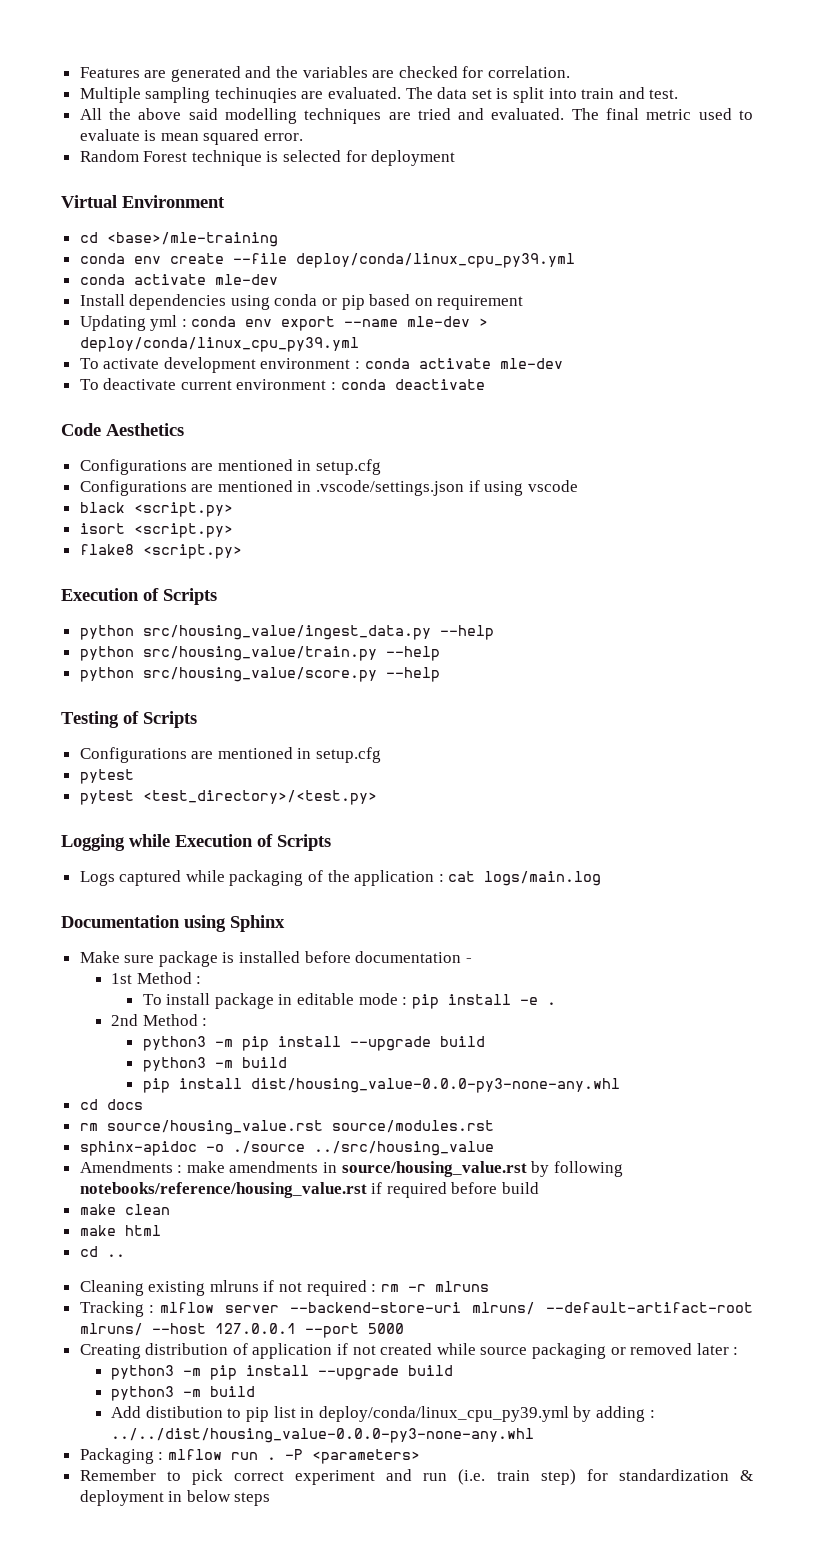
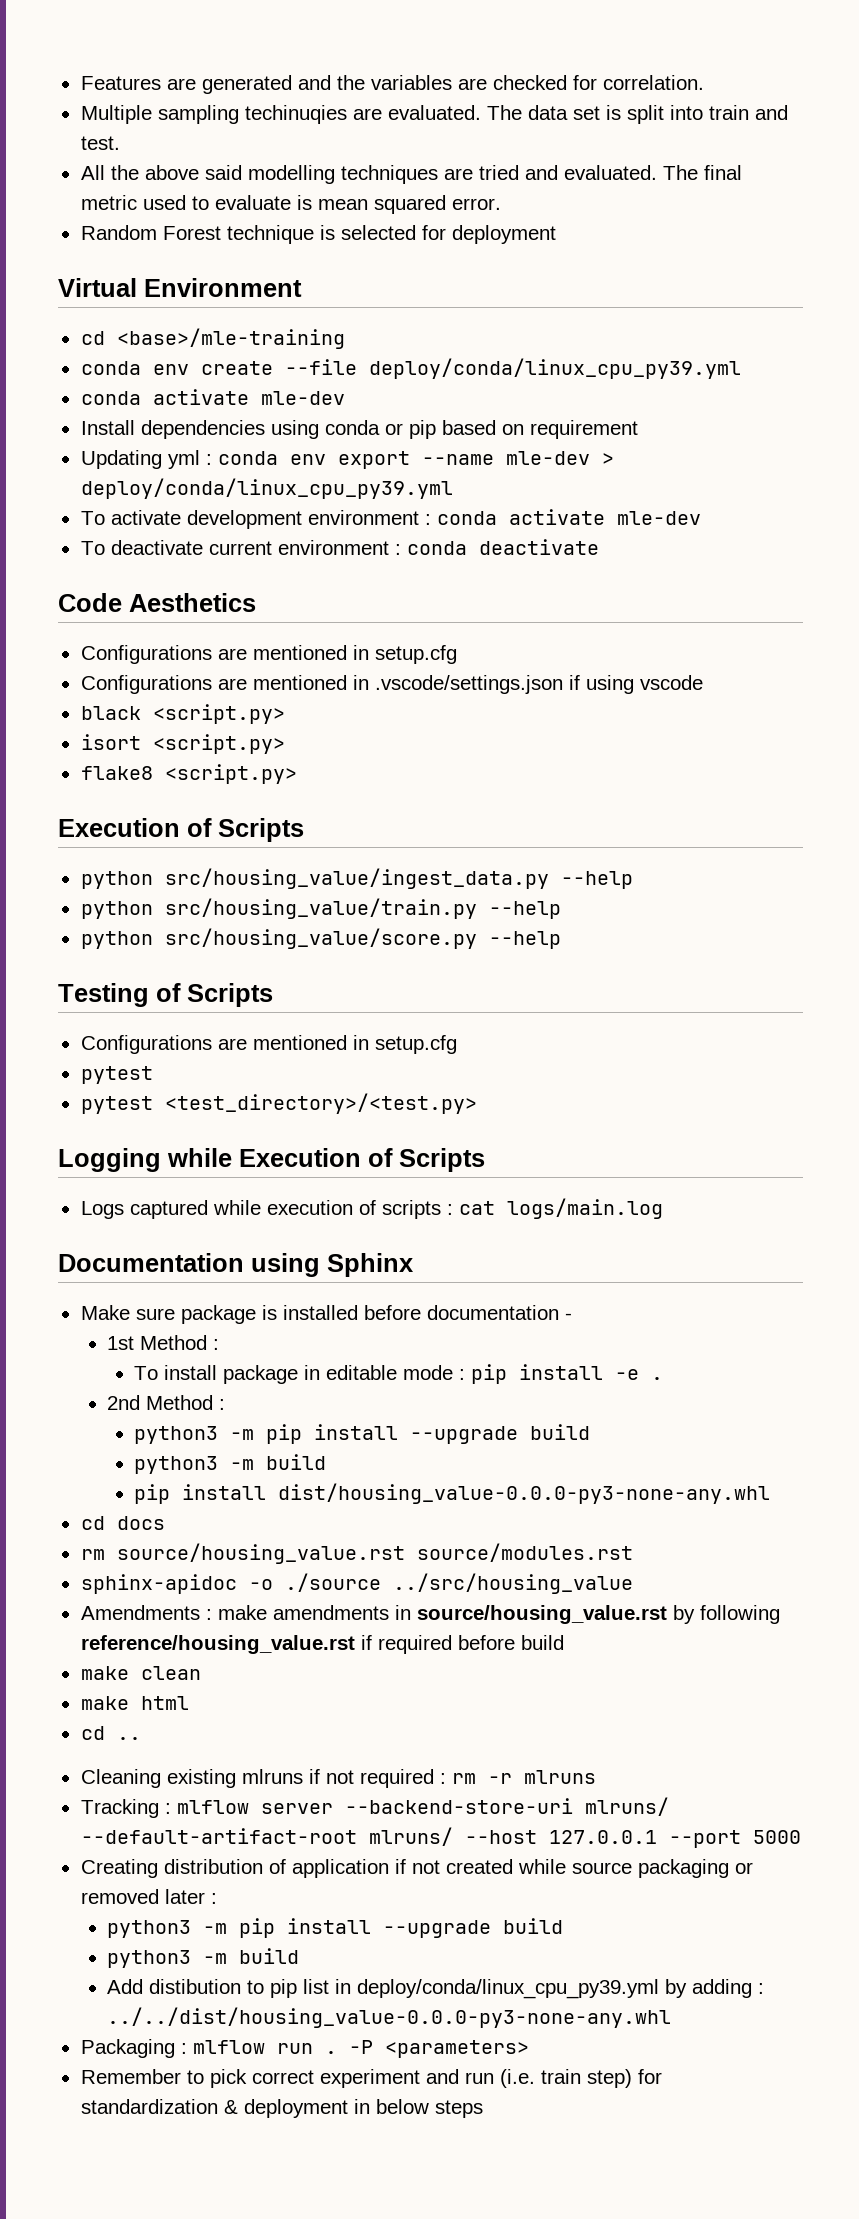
[229,870,435,886] packaging of the application -> [266,1200,441,1219] execution of scripts
[79,1182,367,1198] notebooks/reference/housing_value.rst -> [80,1635,355,1654] reference/housing_value.rst

